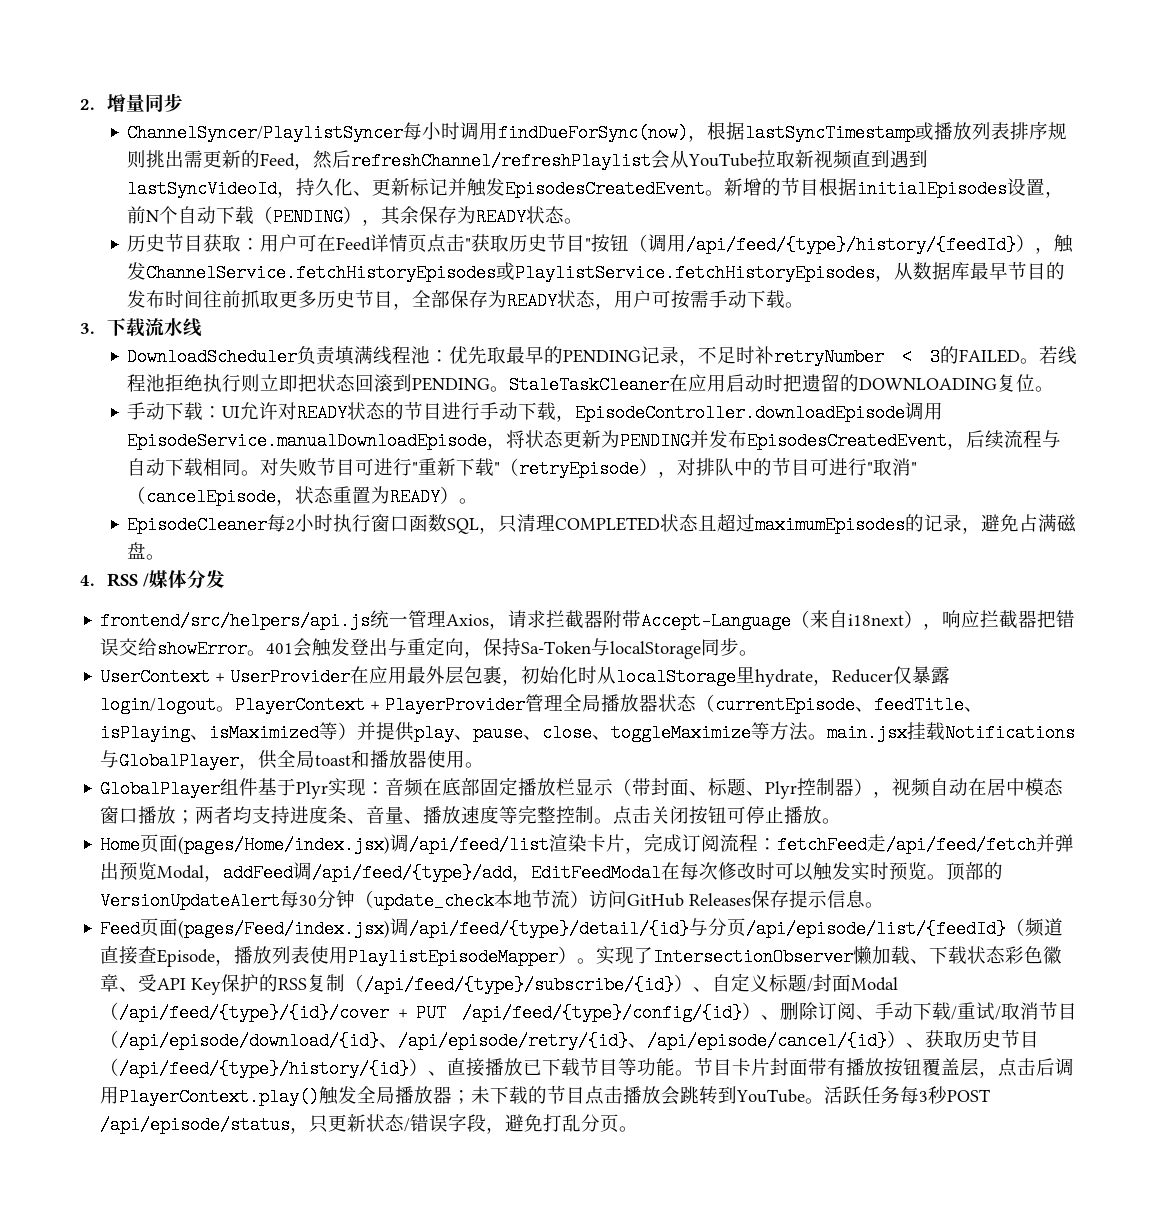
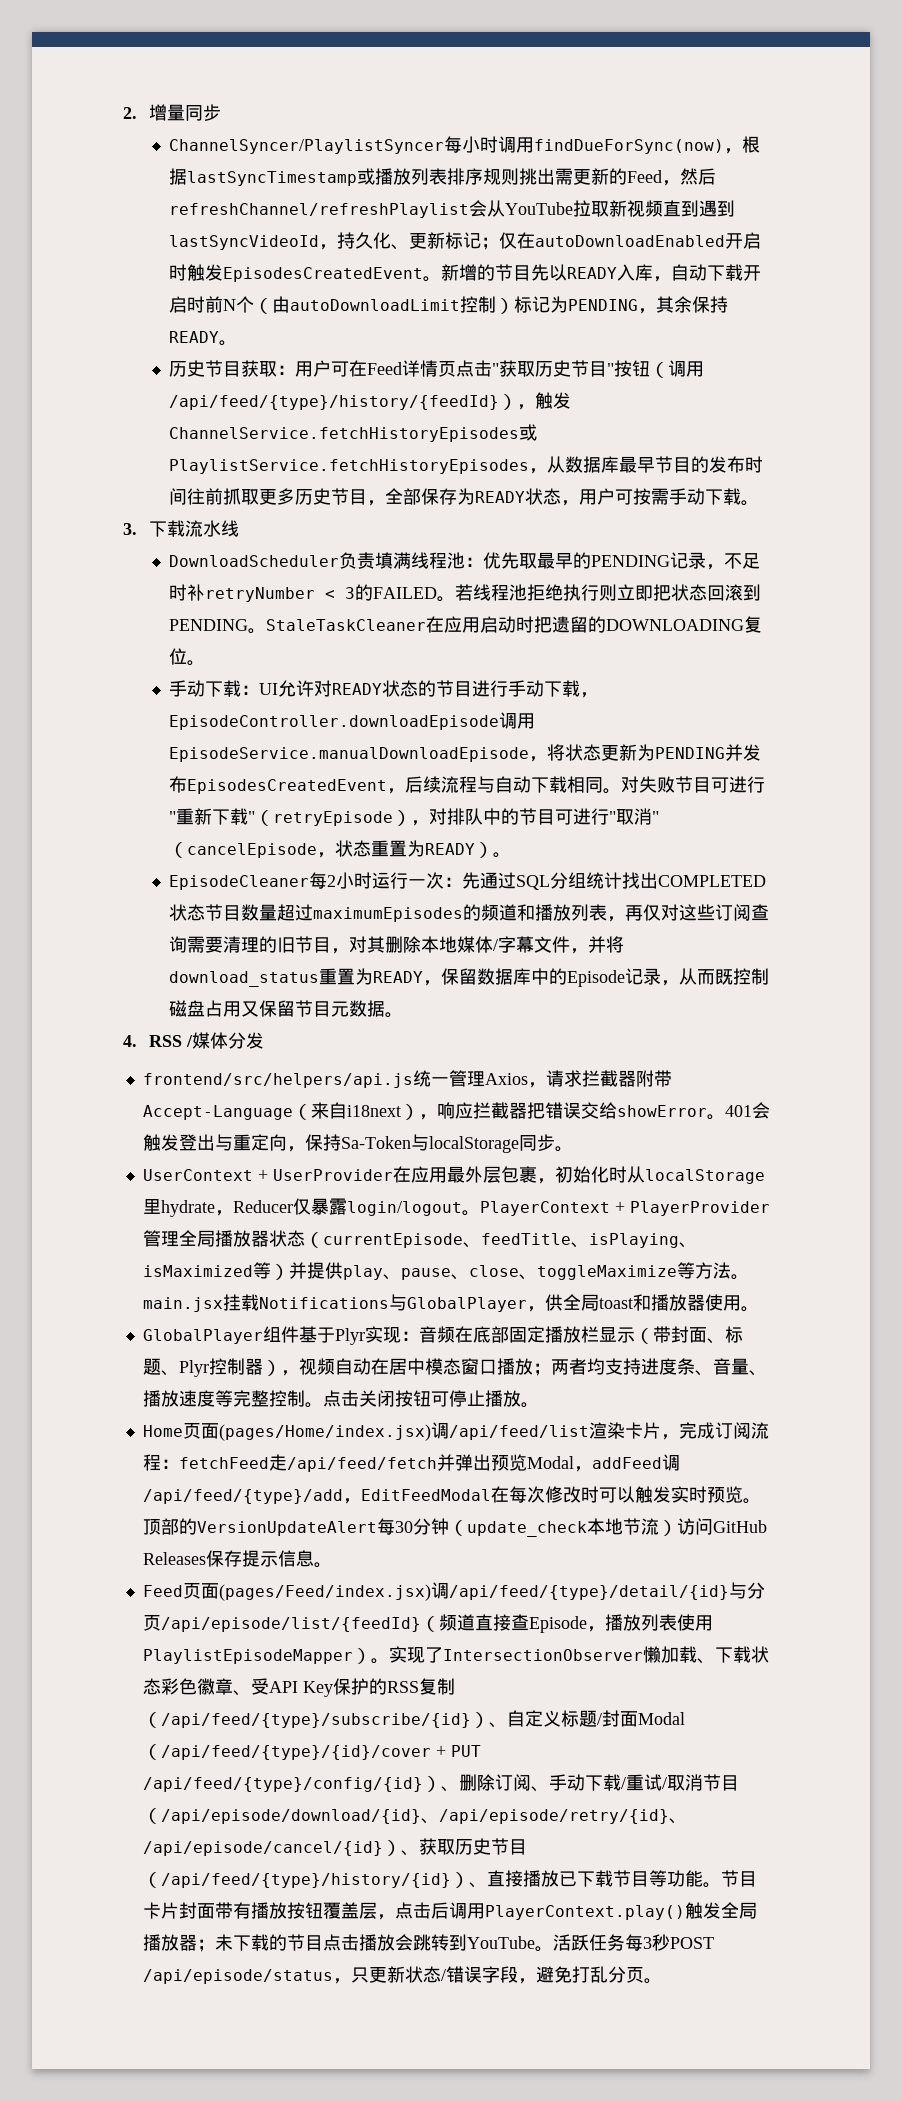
[448,178,468,196] 并 -> [481,232,762,250] [169,264,188,281] ；仅在autoDownloadEnabled开启时
[819,178,1065,198] [127,206,565,226] 根据initialEpisodes设置，前N个自动下载（PENDING），其余保存为READY状态 -> [531,264,762,282] [169,296,729,314] [169,331,220,343] 先以READY入库，自动下载开启时前N个（由autoDownloadLimit控制）标记为PENDING，其余保持READY
[333,513,1078,534] [127,542,147,559] 执行窗口函数SQL，只清理COMPLETED状态且超过maximumEpisodes的记录，避免占满磁盘 -> [372,872,767,890] [169,904,770,922] [169,936,625,954] [169,968,770,987] [169,1000,386,1017] 运行一次：先通过SQL分组统计找出COMPLETED状态节目数量超过maximumEpisodes的频道和播放列表，再仅对这些订阅查询需要清理的旧节目，对其删除本地媒体/字幕文件，并将download_status重置为READY，保留数据库中的Episode记录，从而既控制磁盘占用又保留节目元数据

